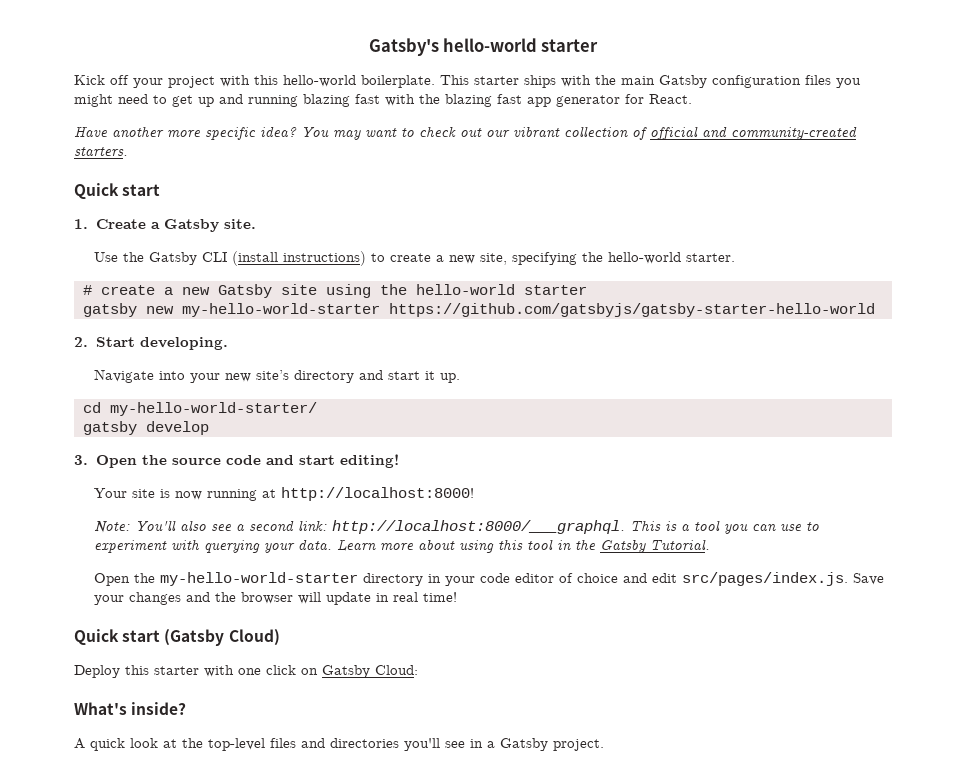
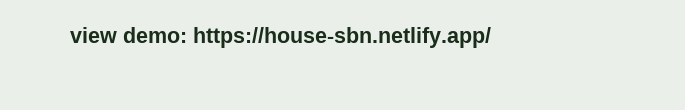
[368,38,599,56] [74,75,861,88] [74,94,692,107] [74,126,857,140] [74,147,128,156] [74,183,161,199] [74,219,256,232] [94,251,736,266] [83,284,587,298] [83,303,875,317] [74,337,228,350] [94,369,461,383] [83,402,317,416] [83,421,209,435] [74,454,399,468] [94,487,475,501] [94,520,820,534] [94,539,711,553] [94,572,885,586] [94,592,458,605] [74,629,280,646] [74,665,418,678] [74,702,187,715] [74,738,604,751] Gatsby's hello-world starter // Kick off your project with this hello-world boilerplate. This starter ships with the main Gatsby configuration files you might need to get up and running blazing fast with the blazing fast app generator for React. // Have another more specific idea? You may want to check out our vibrant collection of official and community-created starters. // Quick start // 1. Create a Gatsby site. // Use the Gatsby CLI (install instructions) to create a new site, specifying the hello-world starter. // # create a new Gatsby site using the hello-world starter // gatsby new my-hello-world-starter https://github.com/gatsbyjs/gatsby-starter-hello-world // 2. Start developing. // Navigate into your new site’s directory and start it up. // cd my-hello-world-starter/ // gatsby develop // 3. Open the source code and start editing! // Your site is now running at http://localhost:8000! // Note: You'll also see a second link: http://localhost:8000/___graphql. This is a tool you can use to experiment with querying your data. Learn more about using this tool in the Gatsby Tutorial. // Open the my-hello-world-starter directory in your code editor of choice and edit src/pages/index.js. Save your changes and the browser will update in real time! // Quick start (Gatsby Cloud) // Deploy this starter with one click on Gatsby Cloud: // What's inside? // A quick look at the top-level files and directories you'll see in a Gatsby project. -> [70,27,491,48] view demo: https://house-sbn.netlify.app/

